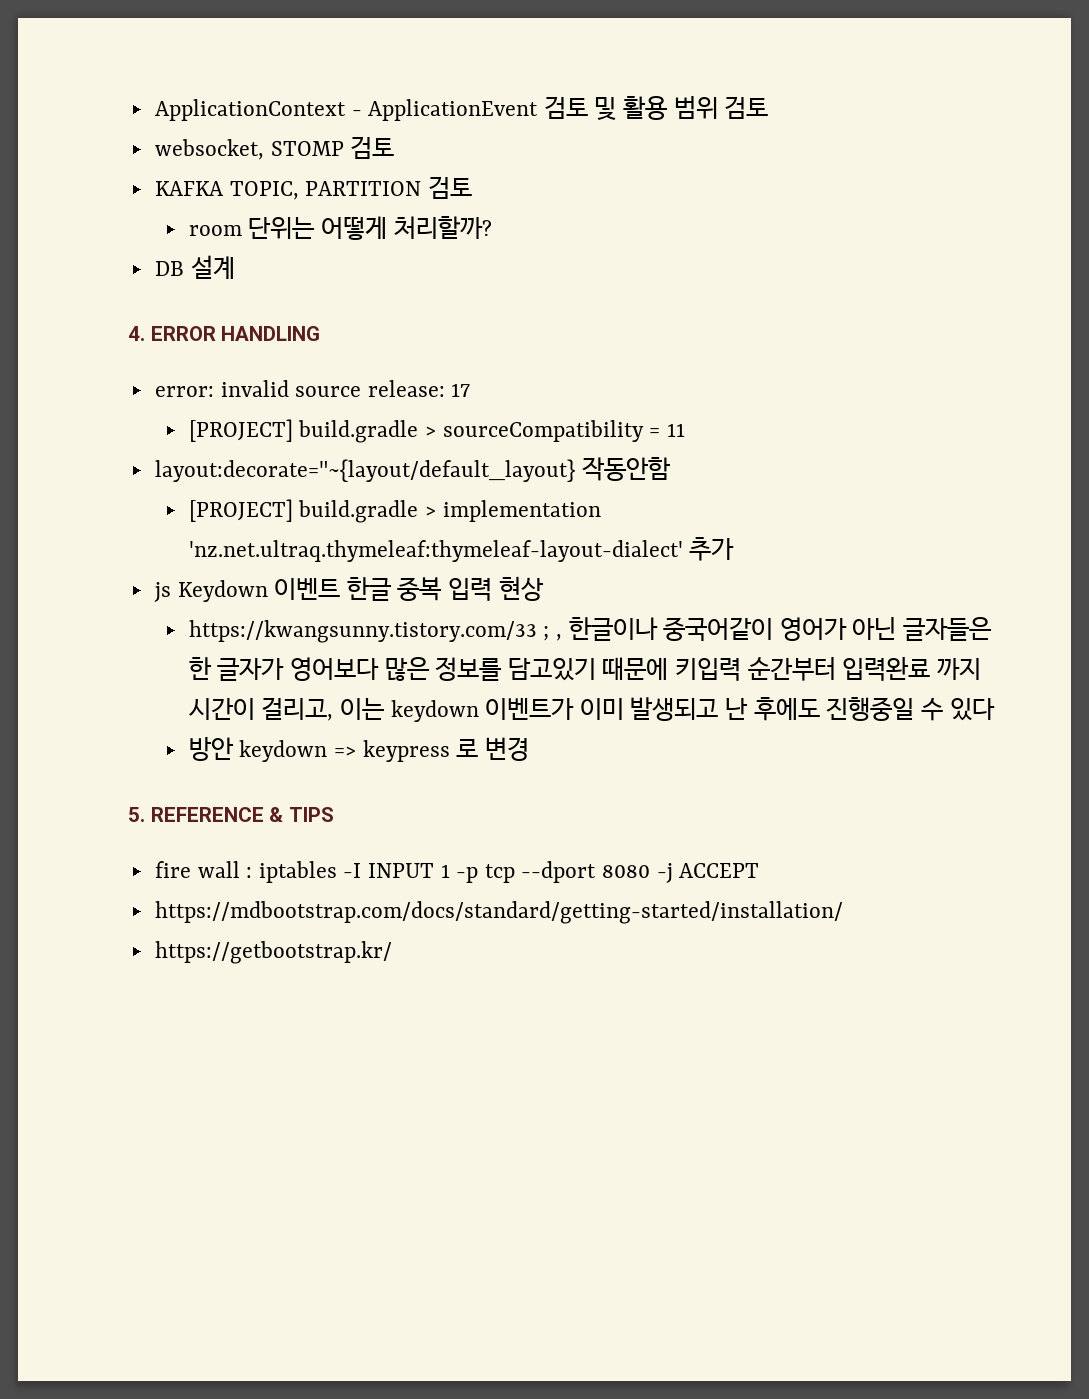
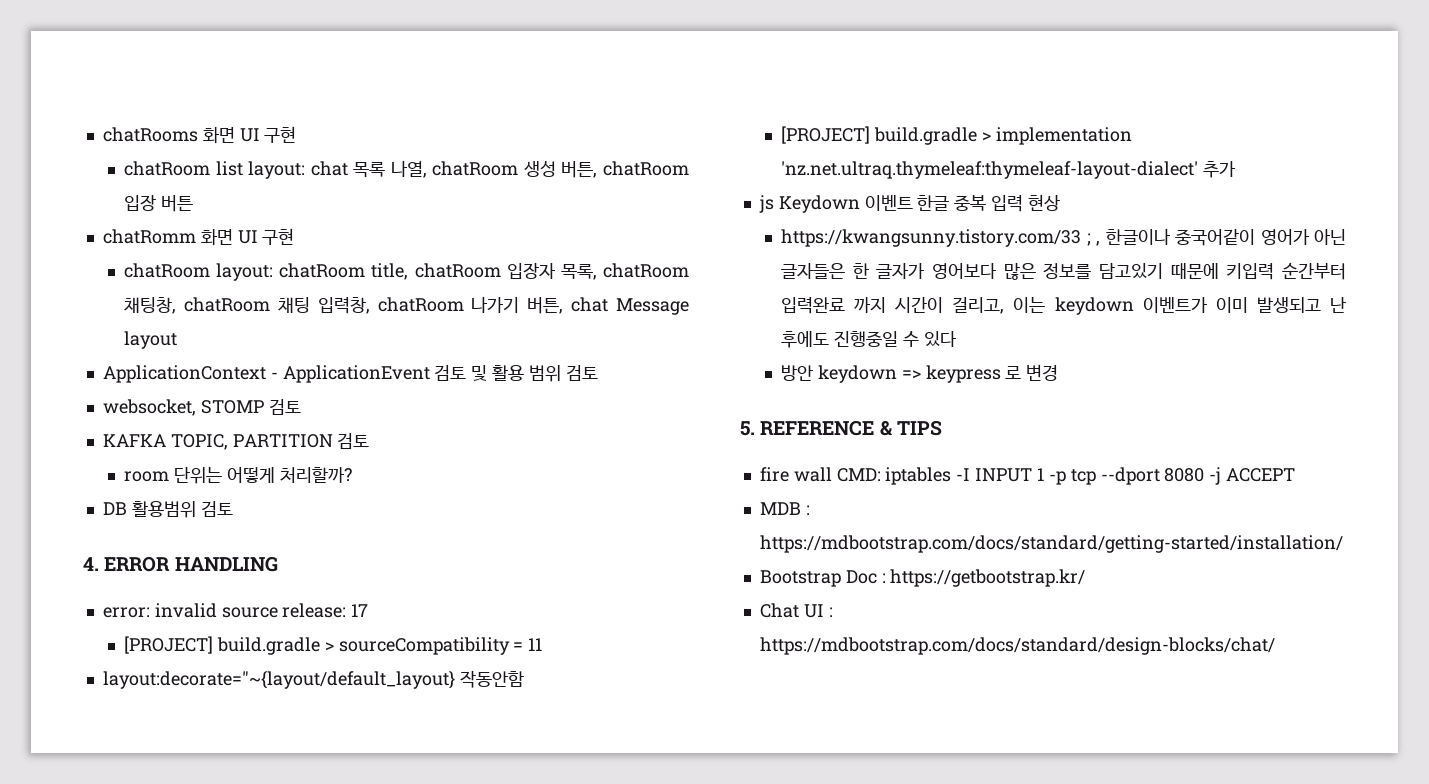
(154, 110) none -> [102,126,297,144] [123,160,689,179] [123,195,193,212] [102,228,295,246] [123,263,690,281] [123,296,690,315] [123,331,177,349] chatRooms 화면 UI 구현 // chatRoom list layout: chat 목록 나열, chatRoom 생성 버튼, chatRoom 입장 버튼 // chatRomm 화면 UI 구현 // chatRoom layout: chatRoom title, chatRoom 입장자 목록, chatRoom 채팅창, chatRoom 채팅 입력창, chatRoom 나가기 버튼, chat Message layout //
[190,255,235,279] 설계 -> [131,501,233,518] 활용범위 검토
[246,867,253,878] : -> [836,468,881,482] CMD:
(760, 870) none -> [759,502,810,515] MDB :
[154,941,392,964] https://getbootstrap.kr/ -> [759,569,1086,587] [759,603,833,618] [759,637,1275,655] Bootstrap Doc : https://getbootstrap.kr/ // Chat UI : https://mdbootstrap.com/docs/standard/design-blocks/chat/

